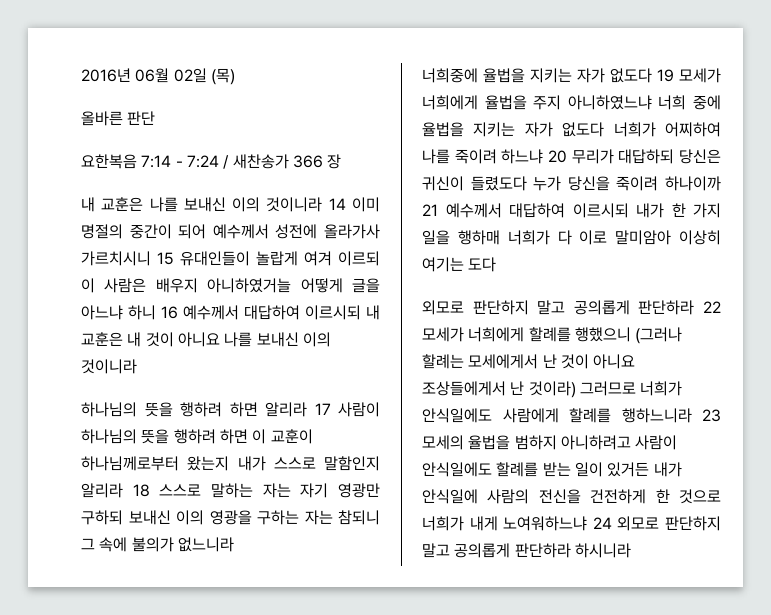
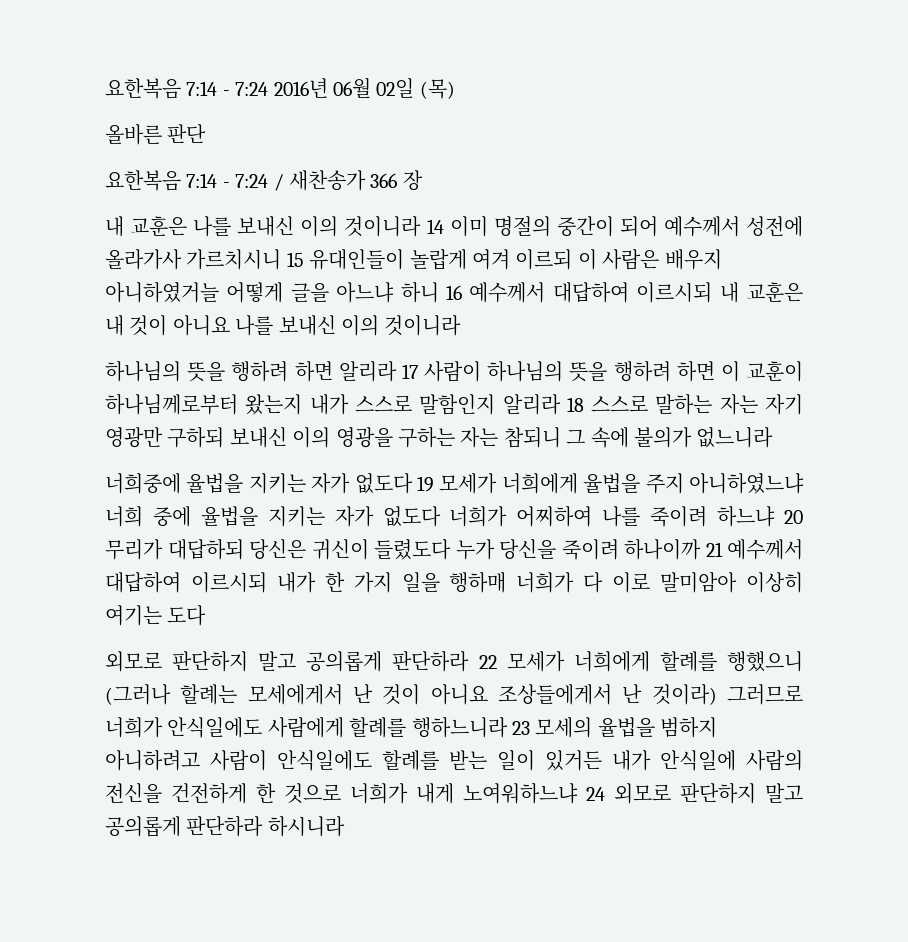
(81, 75) none -> [105,78,269,99] 요한복음 7:14 - 7:24

